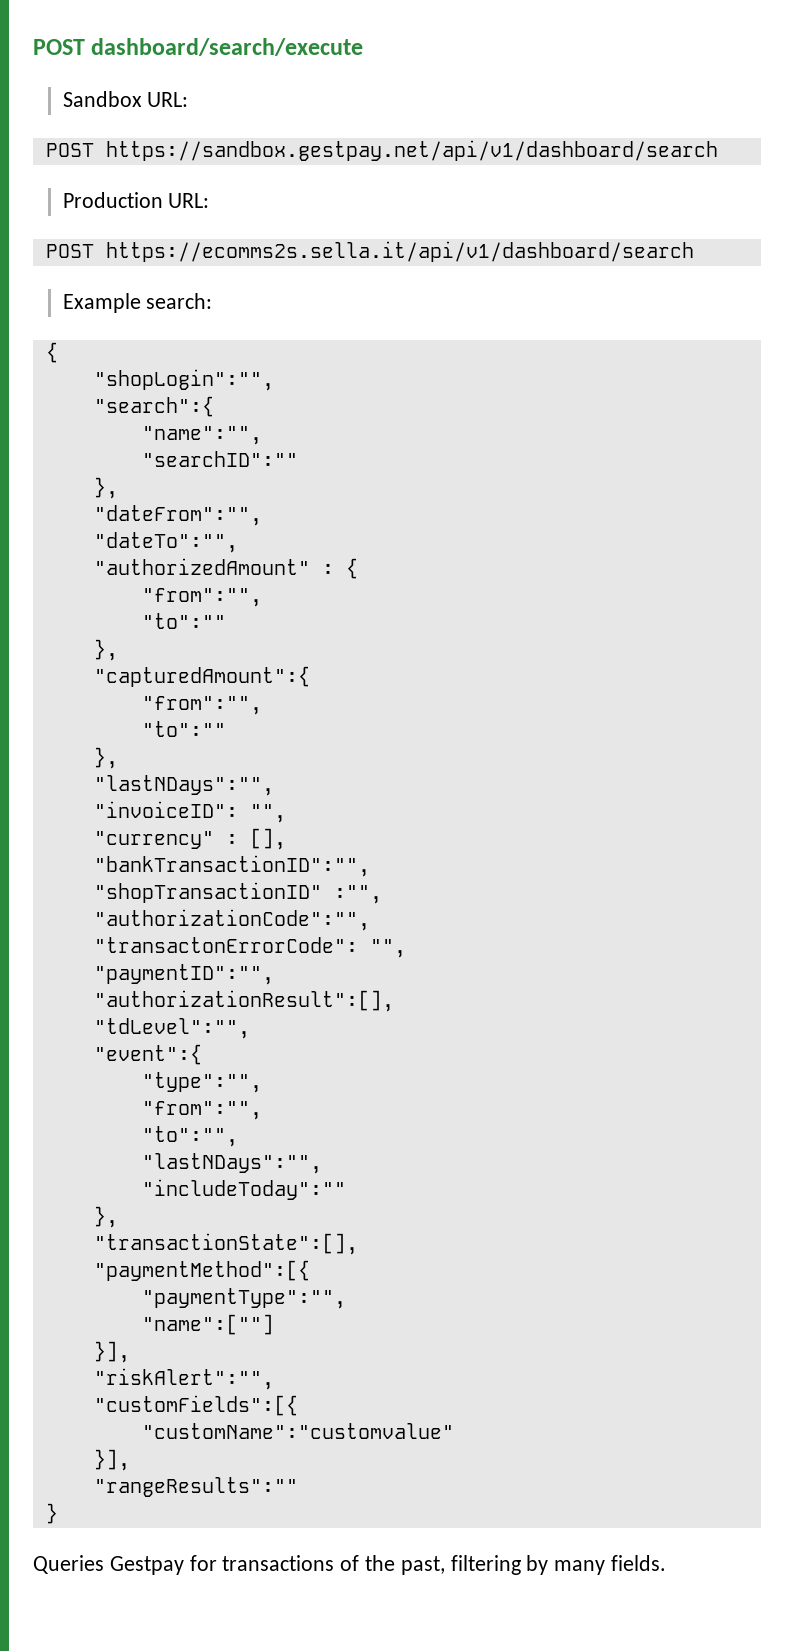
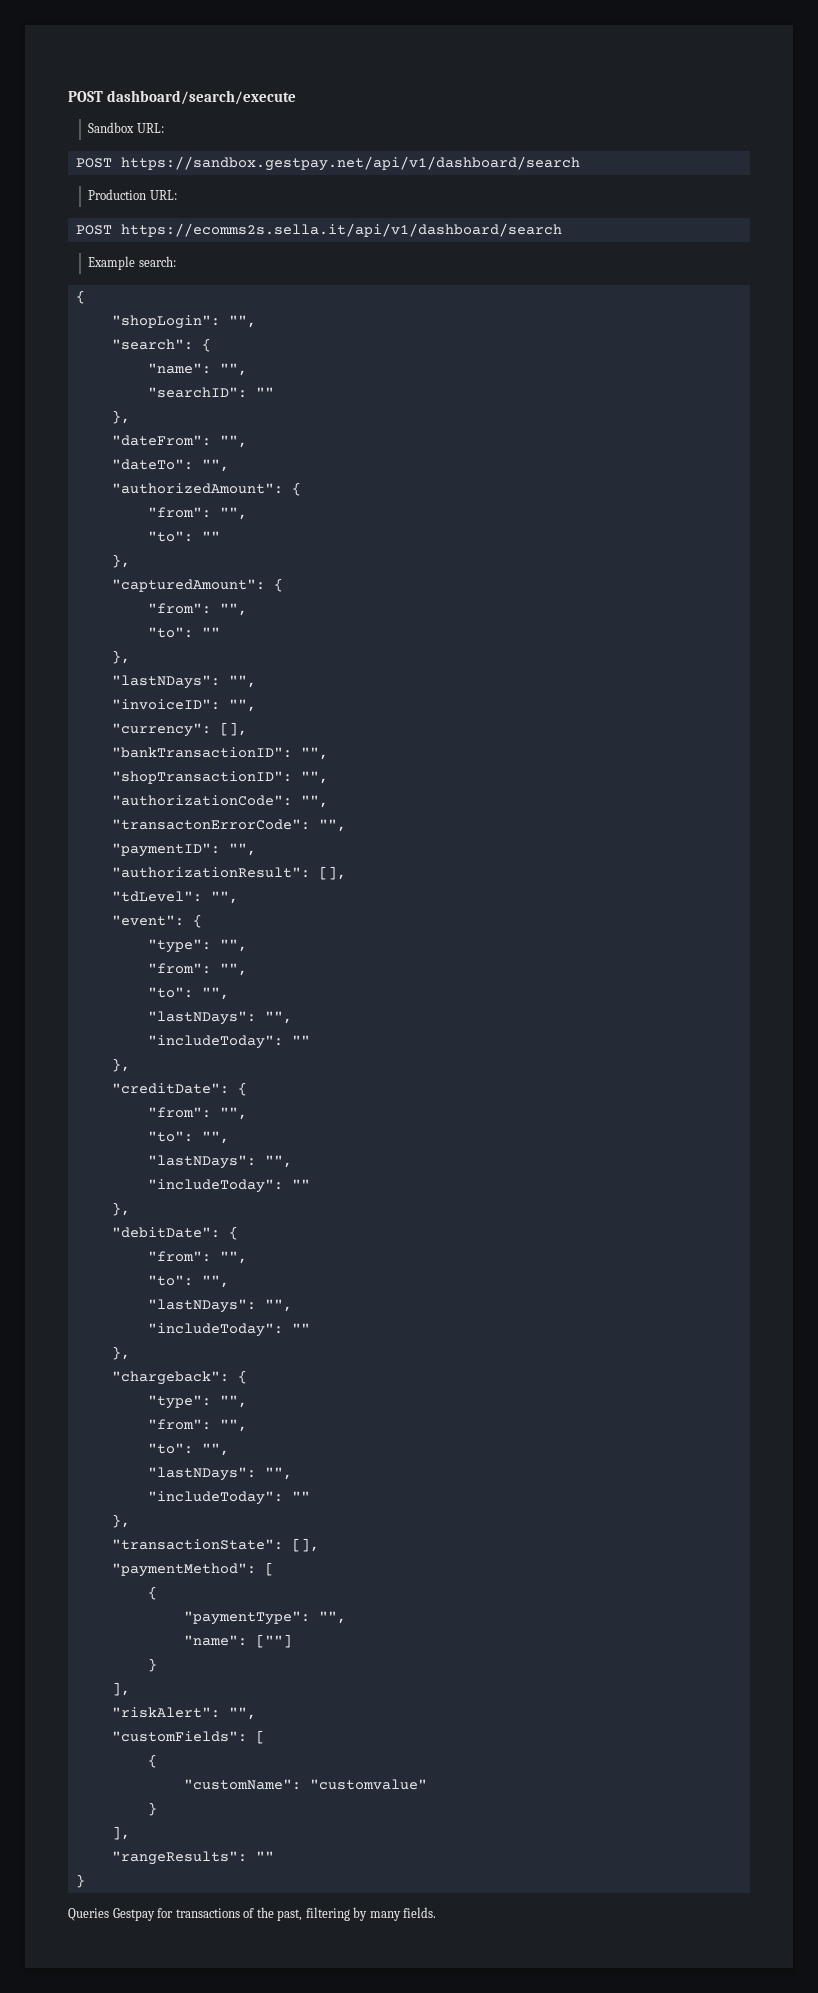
[93,369,274,391] [93,396,214,417] [141,426,262,445] [141,451,298,467] [93,477,118,499] [93,505,262,526] [93,532,238,553] [93,558,358,579] [141,588,262,607] [141,613,226,629] [93,639,118,661] [93,666,310,687] [141,696,262,715] [141,721,226,737] [93,747,118,769] [93,775,274,796] "shopLogin":"", // "search":{ // "name":"", // "searchID":"" // }, // "dateFrom":"", // "dateTo":"", // "authorizedAmount" : { // "from":"", // "to":"" // }, // "capturedAmount":{ // "from":"", // "to":"" // }, // "lastNDays":"", -> [111,315,256,329] [111,338,211,352] [147,363,247,376] [147,387,274,398] [111,410,130,424] [111,435,247,448] [111,459,229,472] [111,482,301,496] [147,507,247,520] [147,531,220,542] [111,554,130,568] [111,578,283,592] [147,603,247,616] [147,627,220,638] [111,650,130,664] [111,675,256,689] "shopLogin": "", // "search": { // "name": "", // "searchID": "" // }, // "dateFrom": "", // "dateTo": "", // "authorizedAmount": { // "from": "", // "to": "" // }, // "capturedAmount": { // "from": "", // "to": "" // }, // "lastNDays": "",
[93,828,286,850] [93,855,370,877] [93,882,382,904] [93,909,370,931] [93,937,406,958] [93,964,274,985] [93,990,394,1012] [93,1018,250,1039] [93,1044,202,1065] [141,1072,262,1093] [141,1101,262,1120] [141,1126,238,1147] [141,1153,322,1174] [141,1179,346,1200] [93,1206,118,1228] [93,1233,358,1255] [93,1260,310,1281] [141,1288,346,1309] [141,1314,274,1335] [93,1341,130,1363] [93,1368,274,1390] [93,1395,298,1416] [141,1423,454,1439] [93,1449,130,1471] [93,1477,298,1497] "currency" : [], // "bankTransactionID":"", // "shopTransactionID" :"", // "authorizationCode":"", // "transactonErrorCode": "", // "paymentID":"", // "authorizationResult":[], // "tdLevel":"", // "event":{ // "type":"", // "from":"", // "to":"", // "lastNDays":"", // "includeToday":"" // }, // "transactionState":[], // "paymentMethod":[{ // "paymentType":"", // "name":[""] // }], // "riskAlert":"", // "customFields":[{ // "customName":"customvalue" // }], // "rangeResults":"" -> [111,722,247,737] [111,747,328,760] [111,771,328,784] [111,795,328,808] [111,819,346,832] [111,843,256,857] [111,866,346,880] [111,891,238,904] [111,914,202,928] [147,939,247,953] [147,963,247,976] [147,987,229,1000] [147,1011,292,1025] [147,1035,310,1049] [111,1058,130,1072] [111,1082,247,1096] [147,1107,247,1120] [147,1131,229,1144] [147,1155,292,1169] [147,1179,310,1193] [111,1202,130,1216] [111,1226,238,1240] [147,1251,247,1264] [147,1275,229,1288] [147,1299,292,1313] [147,1323,310,1337] [111,1346,130,1360] [111,1370,247,1385] [147,1395,247,1409] [147,1419,247,1432] [147,1443,229,1456] [147,1467,292,1481] [147,1491,310,1505] [111,1514,130,1528] [111,1538,319,1552] [111,1562,274,1577] [147,1586,157,1600] [183,1611,346,1625] [183,1634,292,1648] [147,1658,157,1672] [111,1682,130,1696] [111,1707,256,1720] [111,1730,265,1744] [147,1754,157,1768] [183,1779,427,1790] [147,1802,157,1816] [111,1826,130,1840] [111,1851,274,1865] "currency": [], // "bankTransactionID": "", // "shopTransactionID": "", // "authorizationCode": "", // "transactonErrorCode": "", // "paymentID": "", // "authorizationResult": [], // "tdLevel": "", // "event": { // "type": "", // "from": "", // "to": "", // "lastNDays": "", // "includeToday": "" // }, // "creditDate": { // "from": "", // "to": "", // "lastNDays": "", // "includeToday": "" // }, // "debitDate": { // "from": "", // "to": "", // "lastNDays": "", // "includeToday": "" // }, // "chargeback": { // "type": "", // "from": "", // "to": "", // "lastNDays": "", // "includeToday": "" // }, // "transactionState": [], // "paymentMethod": [ // { // "paymentType": "", // "name": [""] // } // ], // "riskAlert": "", // "customFields": [ // { // "customName": "customvalue" // } // ], // "rangeResults": ""

